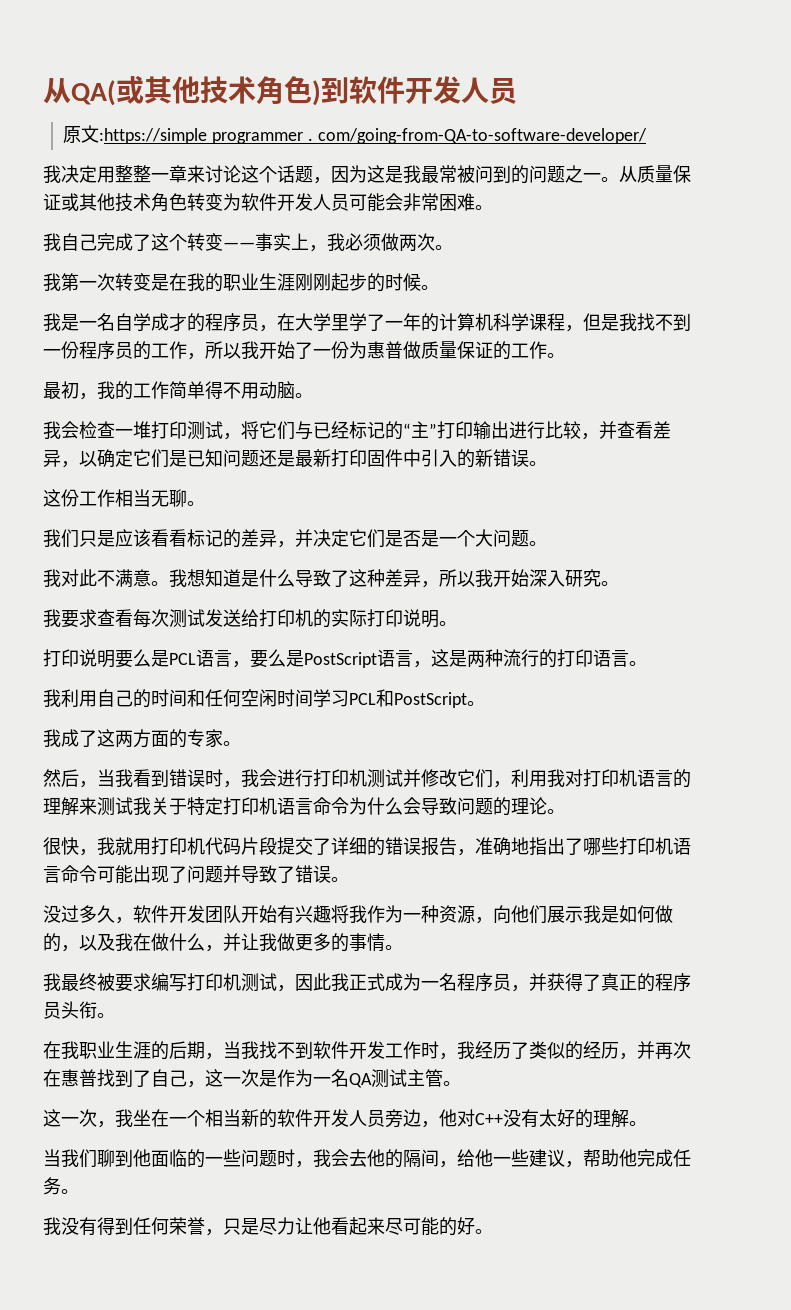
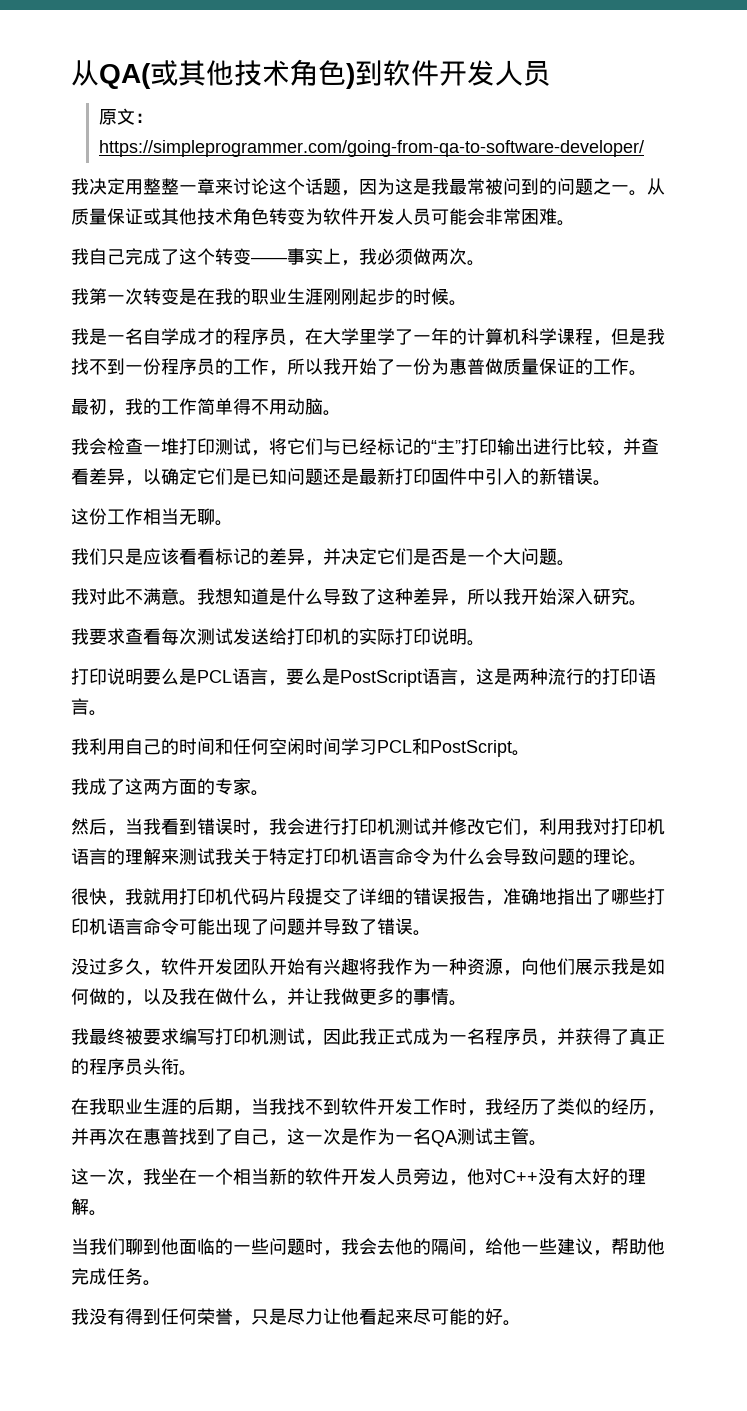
[99,128,647,144] :https://simple programmer . com/going-from-QA-to-software-developer/ -> [134,113,153,123] [98,140,644,157] ：https://simpleprogrammer.com/going-from-qa-to-software-developer/

